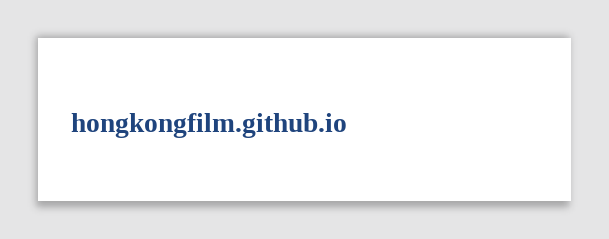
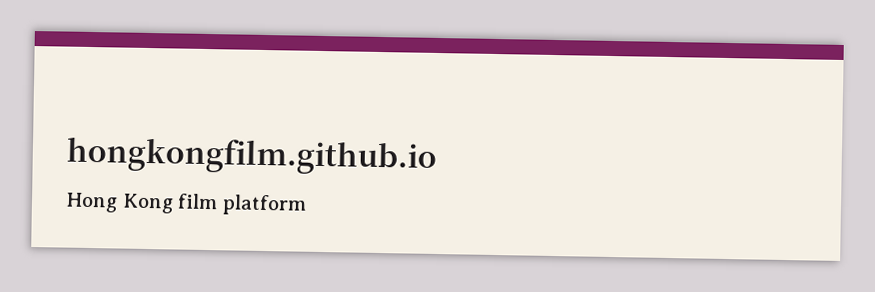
(347, 125) none -> [65,192,307,216] // Hong Kong film platform

